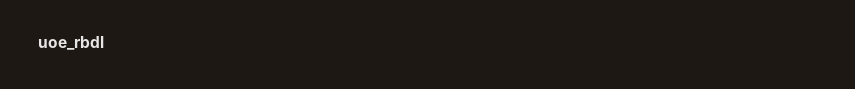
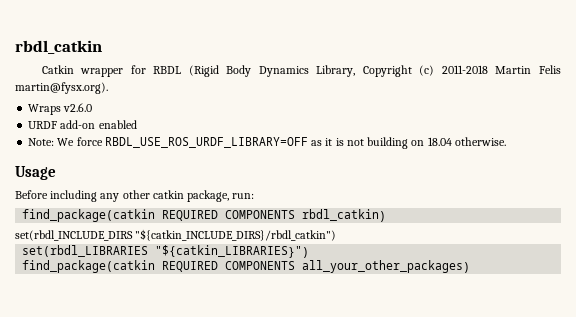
[38,36,104,50] uoe_rbdl -> [15,40,102,54] [41,65,562,77] [15,82,108,94] [28,103,93,115] [28,120,137,129] [28,137,506,149] [15,166,56,180] [15,190,255,202] [22,209,387,222] [15,229,337,241] [22,245,310,258] [22,260,471,273] rbdl_catkin // Catkin wrapper for RBDL (Rigid Body Dynamics Library, Copyright (c) 2011-2018 Martin Felis martin@fysx.org). // Wraps v2.6.0 // URDF add-on enabled // Note: We force RBDL_USE_ROS_URDF_LIBRARY=OFF as it is not building on 18.04 otherwise. // Usage // Before including any other catkin package, run: // find_package(catkin REQUIRED COMPONENTS rbdl_catkin) // set(rbdl_INCLUDE_DIRS "${catkin_INCLUDE_DIRS}/rbdl_catkin") // set(rbdl_LIBRARIES "${catkin_LIBRARIES}") // find_package(catkin REQUIRED COMPONENTS all_your_other_packages)

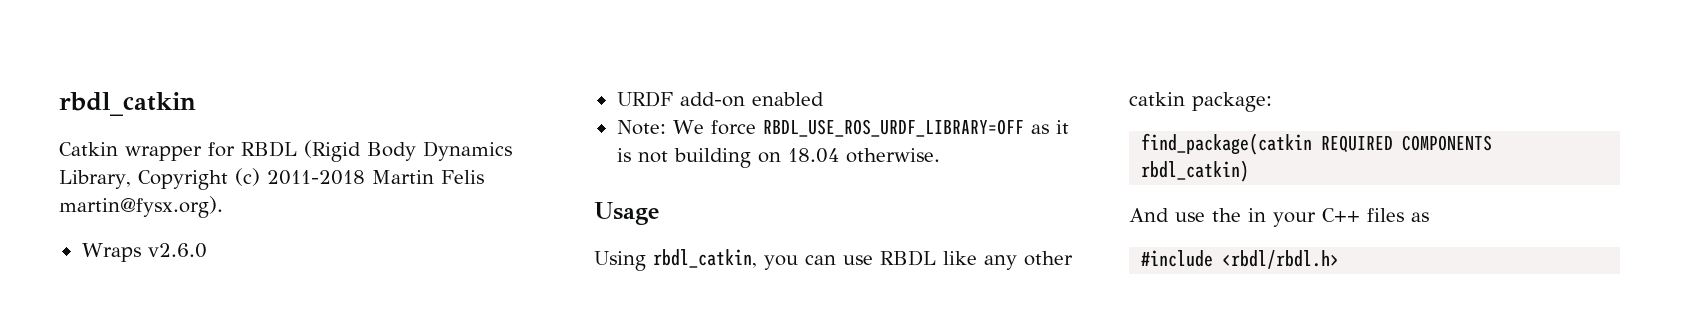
[15,190,98,202] Before including -> [594,249,977,271] Using rbdl_catkin, you can use RBDL like
[187,190,255,202] package, run: -> [1192,92,1272,112] package:
[15,229,337,241] [22,245,310,258] [22,260,471,273] set(rbdl_INCLUDE_DIRS "${catkin_INCLUDE_DIRS}/rbdl_catkin") // set(rbdl_LIBRARIES "${catkin_LIBRARIES}") // find_package(catkin REQUIRED COMPONENTS all_your_other_packages) -> [1129,208,1429,227] [1141,250,1340,269] And use the in your C++ files as // #include <rbdl/rbdl.h>

